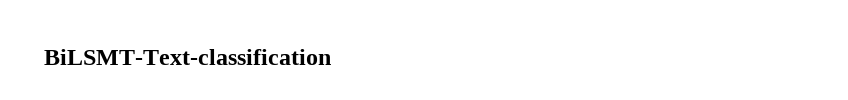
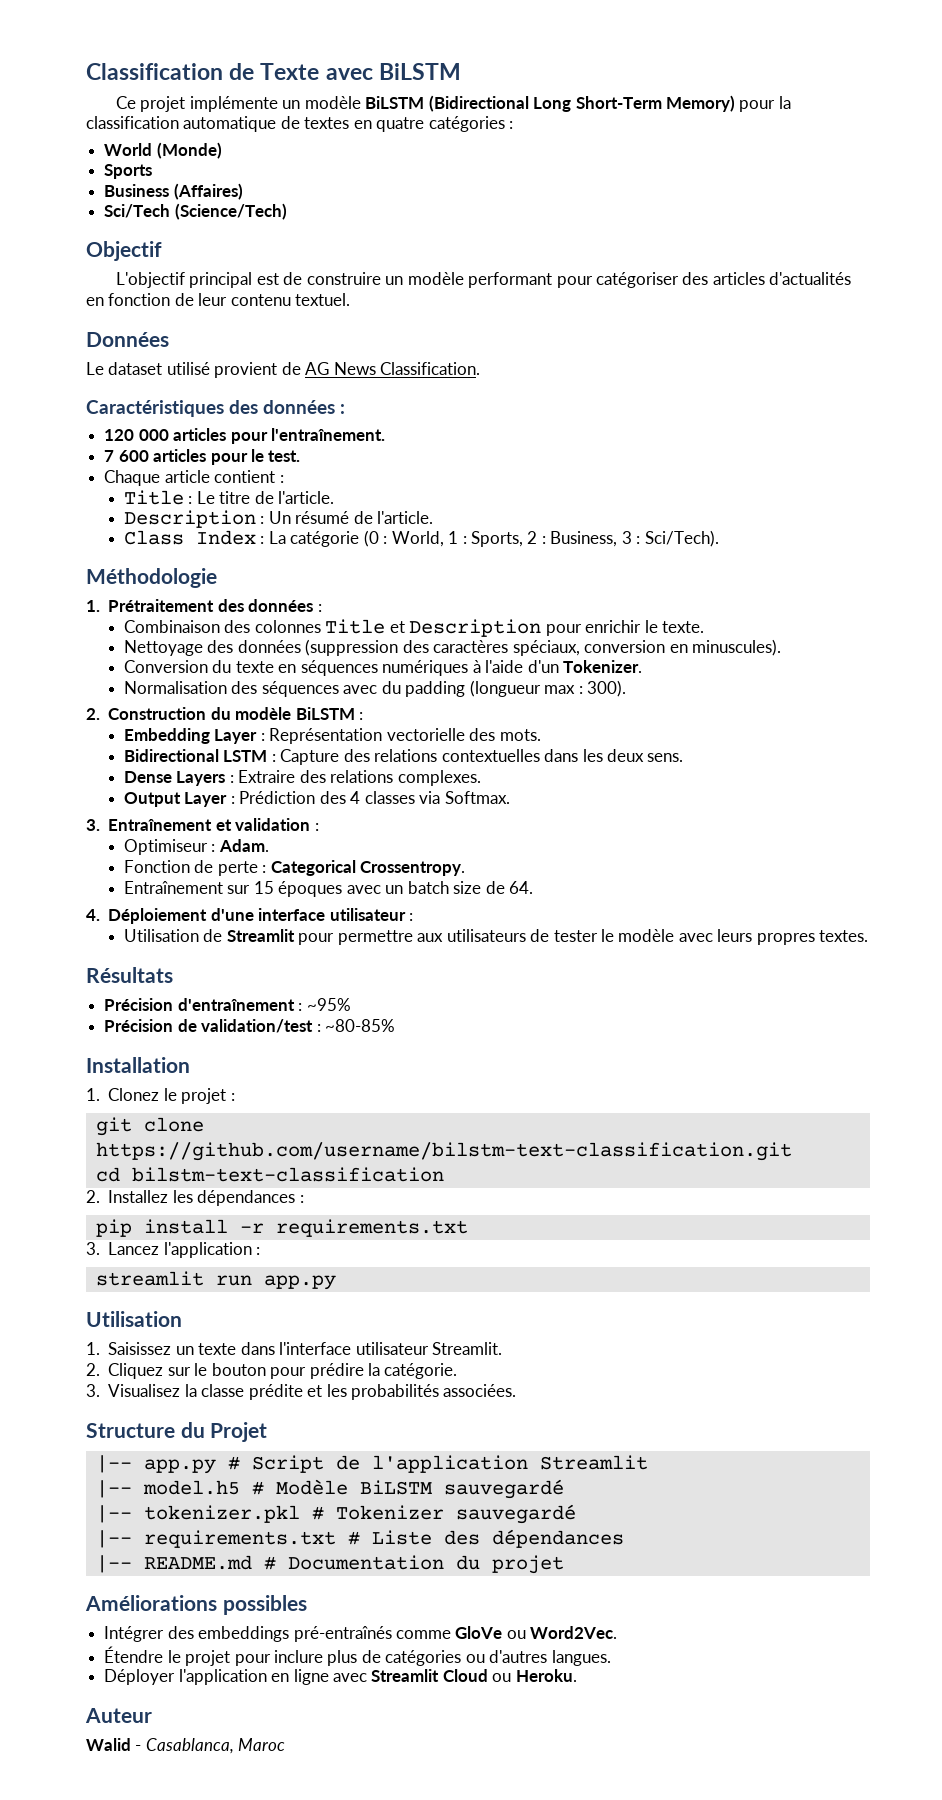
[44,49,331,65] BiLSMT-Text-classification -> [86,63,461,80] [115,95,791,112] [86,116,514,132] [104,142,222,159] [104,164,153,179] [104,183,243,200] [104,203,287,220] [86,241,162,261] [115,272,852,288] [86,293,351,306] [86,332,169,347] [86,362,481,378] [86,400,345,417] [104,428,385,444] [104,449,301,465] [104,470,284,486] [123,490,335,505] [123,510,434,528] [123,530,719,547] [86,568,217,588] [86,599,322,612] [123,619,705,637] [123,639,782,656] [123,660,643,676] [123,680,627,697] [86,707,364,720] [123,728,541,744] [123,749,684,765] [123,770,481,786] [123,791,510,807] [86,818,319,831] [123,839,269,855] [123,860,466,876] [123,881,534,897] [86,908,414,924] [123,929,869,945] [86,967,173,983] [104,998,351,1011] [104,1019,395,1033] [86,1057,190,1073] [86,1088,235,1104] [95,1117,204,1136] [95,1142,792,1161] [95,1167,444,1182] [86,1190,304,1206] [95,1219,468,1237] [86,1242,261,1258] [95,1271,336,1290] [86,1311,182,1327] [86,1342,502,1355] [86,1363,458,1379] [86,1384,517,1400] [86,1422,268,1442] [95,1455,648,1474] [95,1479,564,1499] [95,1504,576,1524] [95,1529,624,1548] [95,1555,564,1574] [85,1595,307,1615] [104,1626,618,1642] [104,1646,611,1666] [104,1669,577,1685] [85,1708,152,1723] [86,1738,286,1754] Classification de Texte avec BiLSTM // Ce projet implémente un modèle BiLSTM (Bidirectional Long Short-Term Memory) pour la classification automatique de textes en quatre catégories : // World (Monde) // Sports // Business (Affaires) // Sci/Tech (Science/Tech) // Objectif // L'objectif principal est de construire un modèle performant pour catégoriser des articles d'actualités en fonction de leur contenu textuel. // Données // Le dataset utilisé provient de AG News Classification. // Caractéristiques des données : // 120 000 articles pour l'entraînement. // 7 600 articles pour le test. // Chaque article contient : // Title : Le titre de l'article. // Description : Un résumé de l'article. // Class Index : La catégorie (0 : World, 1 : Sports, 2 : Business, 3 : Sci/Tech). // Méthodologie // 1. Prétraitement des données : // Combinaison des colonnes Title et Description pour enrichir le texte. // Nettoyage des données (suppression des caractères spéciaux, conversion en minuscules). // Conversion du texte en séquences numériques à l'aide d'un Tokenizer. // Normalisation des séquences avec du padding (longueur max : 300). // 2. Construction du modèle BiLSTM : // Embedding Layer : Représentation vectorielle des mots. // Bidirectional LSTM : Capture des relations contextuelles dans les deux sens. // Dense Layers : Extraire des relations complexes. // Output Layer : Prédiction des 4 classes via Softmax. // 3. Entraînement et validation : // Optimiseur : Adam. // Fonction de perte : Categorical Crossentropy. // Entraînement sur 15 époques avec un batch size de 64. // 4. Déploiement d'une interface utilisateur : // Utilisation de Streamlit pour permettre aux utilisateurs de tester le modèle avec leurs propres textes. // Résultats // Précision d'entraînement : ~95% // Précision de validation/test : ~80-85% // Installation // 1. Clonez le projet : // git clone https://github.com/username/bilstm-text-classification.git // cd bilstm-text-classification // 2. Installez les dépendances : // pip install -r requirements.txt // 3. Lancez l'application : // streamlit run app.py // Utilisation // 1. Saisissez un texte dans l'interface utilisateur Streamlit. // 2. Cliquez sur le bouton pour prédire la catégorie. // 3. Visualisez la classe prédite et les probabilités associées. // Structure du Projet // |-- app.py # Script de l'application Streamlit // |-- model.h5 # Modèle BiLSTM sauvegardé // |-- tokenizer.pkl # Tokenizer sauvegardé // |-- requirements.txt # Liste des dépendances // |-- README.md # Documentation du projet // Améliorations possibles // Intégrer des embeddings pré-entraînés comme GloVe ou Word2Vec. // Étendre le projet pour inclure plus de catégories ou d'autres langues. // Déployer l'application en ligne avec Streamlit Cloud ou Heroku. // Auteur // Walid - Casablanca, Maroc

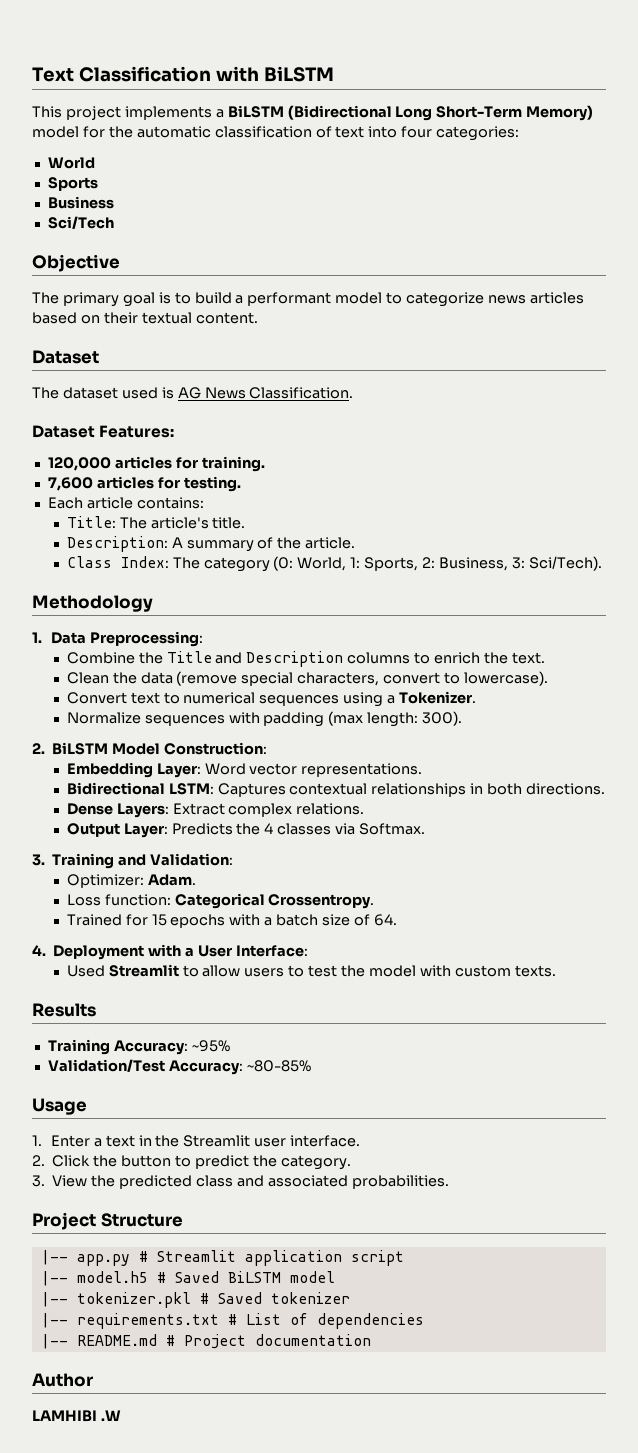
[86,63,461,80] [115,96,361,112] Classification de Texte avec BiLSTM // Ce projet implémente un modèle -> [32,66,334,82] [32,106,224,120] Text Classification with BiLSTM // This project implements a
[739,96,791,112] [86,116,514,132] pour la classification automatique de textes en quatre catégories : -> [32,126,520,141] model for the automatic classification of text into four categories:
[156,142,222,159] (Monde) -> (95, 163) none
[173,183,243,200] (Affaires) -> (114, 202) none
[174,203,287,220] [86,241,162,261] [115,272,852,288] [86,293,351,306] [86,332,169,347] [86,362,481,378] [86,400,345,417] [104,428,385,444] [104,449,301,465] [104,470,284,486] [123,490,335,505] [123,510,434,528] [123,530,641,547] (Science/Tech) // Objectif // L'objectif principal est de construire un modèle performant pour catégoriser des articles d'actualités en fonction de leur contenu textuel. // Données // Le dataset utilisé provient de AG News Classification. // Caractéristiques des données : // 120 000 articles pour l'entraînement. // 7 600 articles pour le test. // Chaque article contient : // Title : Le titre de l'article. // Description : Un résumé de l'article. // Class Index : La catégorie (0 : World, 1 : Sports, 2 : Business, 3 : -> [32,254,120,272] [32,292,584,307] [32,312,258,324] [32,350,99,364] [32,387,354,399] [32,425,175,438] [47,456,265,472] [47,476,241,492] [47,497,204,509] [66,516,246,529] [66,536,356,552] [66,556,525,572] // Objective // The primary goal is to build a performant model to categorize news articles based on their textual content. // Dataset // The dataset used is AG News Classification. // Dataset Features: // 120,000 articles for training. // 7,600 articles for testing. // Each article contains: // Title: The article's title. // Description: A summary of the article. // Class Index: The category (0: World, 1: Sports, 2: Business, 3:
[86,568,217,588] [86,599,322,612] [123,619,705,637] [123,639,782,656] [123,660,643,676] [123,680,627,697] [86,707,364,720] [123,728,541,744] [123,749,684,765] [123,770,481,786] [123,791,346,807] Méthodologie // 1. Prétraitement des données : // Combinaison des colonnes Title et Description pour enrichir le texte. // Nettoyage des données (suppression des caractères spéciaux, conversion en minuscules). // Conversion du texte en séquences numériques à l'aide d'un Tokenizer. // Normalisation des séquences avec du padding (longueur max : 300). // 2. Construction du modèle BiLSTM : // Embedding Layer : Représentation vectorielle des mots. // Bidirectional LSTM : Capture des relations contextuelles dans les deux sens. // Dense Layers : Extraire des relations complexes. // Output Layer : Prédiction des -> [32,595,153,612] [32,631,203,647] [66,651,545,667] [66,671,549,686] [66,691,477,707] [66,711,463,727] [32,742,268,755] [66,762,423,778] [66,782,606,797] [66,803,365,818] [66,823,261,838] Methodology // 1. Data Preprocessing: // Combine the Title and Description columns to enrich the text. // Clean the data (remove special characters, convert to lowercase). // Convert text to numerical sequences using a Tokenizer. // Normalize sequences with padding (max length: 300). // 2. BiLSTM Model Construction: // Embedding Layer: Word vector representations. // Bidirectional LSTM: Captures contextual relationships in both directions. // Dense Layers: Extract complex relations. // Output Layer: Predicts the
[108,818,319,831] [123,839,269,855] [123,860,466,876] [123,881,404,897] Entraînement et validation : // Optimiseur : Adam. // Fonction de perte : Categorical Crossentropy. // Entraînement sur 15 époques avec un -> [52,853,234,869] [66,874,196,888] [66,893,375,909] [66,914,273,928] Training and Validation: // Optimizer: Adam. // Loss function: Categorical Crossentropy. // Trained for 15 epochs with a
[485,881,505,894] de -> [354,914,371,926] of
[108,908,414,924] [123,929,869,945] [86,967,173,983] [104,998,351,1011] [104,1019,321,1033] Déploiement d'une interface utilisateur : // Utilisation de Streamlit pour permettre aux utilisateurs de tester le modèle avec leurs propres textes. // Résultats // Précision d'entraînement : ~95% // Précision de validation/test : -> [53,944,308,960] [66,964,556,977] [32,1003,96,1017] [47,1039,230,1055] [47,1059,243,1075] Deployment with a User Interface: // Used Streamlit to allow users to test the model with custom texts. // Results // Training Accuracy: ~95% // Validation/Test Accuracy:
[86,1057,190,1073] [86,1088,235,1104] [95,1117,204,1136] [95,1142,792,1161] [95,1167,444,1182] [86,1190,304,1206] [95,1219,468,1237] [86,1242,261,1258] [95,1271,336,1290] [86,1311,182,1327] [86,1342,502,1355] [86,1363,458,1379] [86,1384,517,1400] Installation // 1. Clonez le projet : // git clone https://github.com/username/bilstm-text-classification.git // cd bilstm-text-classification // 2. Installez les dépendances : // pip install -r requirements.txt // 3. Lancez l'application : // streamlit run app.py // Utilisation // 1. Saisissez un texte dans l'interface utilisateur Streamlit. // 2. Cliquez sur le bouton pour prédire la catégorie. // 3. Visualisez la classe prédite et les probabilités associées. // -> [32,1098,87,1115] [32,1135,361,1147] [32,1155,351,1170] [32,1175,449,1189] [32,1212,96,1230] Usage // 1. Enter a text in the Streamlit user interface. // 2. Click the button to predict the category. // 3. View the predicted class and associated probabilities. // Project
[180,1422,268,1442] du Projet -> (183, 1220) none
[251,1455,648,1473] Script de l'application Streamlit -> [156,1250,404,1266] Streamlit application script
[275,1479,564,1499] Modèle BiLSTM sauvegardé -> [174,1271,335,1283] Saved BiLSTM model
[335,1504,576,1524] Tokenizer sauvegardé -> [217,1292,350,1304] Saved tokenizer
[371,1529,624,1548] Liste des dépendances -> [245,1313,424,1329] List of dependencies
[287,1555,564,1574] [85,1595,307,1615] [104,1626,618,1642] [104,1646,611,1666] [104,1669,577,1685] [85,1708,152,1723] [86,1738,286,1754] Documentation du projet // Améliorations possibles // Intégrer des embeddings pré-entraînés comme GloVe ou Word2Vec. // Étendre le projet pour inclure plus de catégories ou d'autres langues. // Déployer l'application en ligne avec Streamlit Cloud ou Heroku. // Auteur // Walid - Casablanca, Maroc -> [183,1334,371,1349] [32,1373,93,1387] [32,1410,121,1422] Project documentation // Author // LAMHIBI .W

